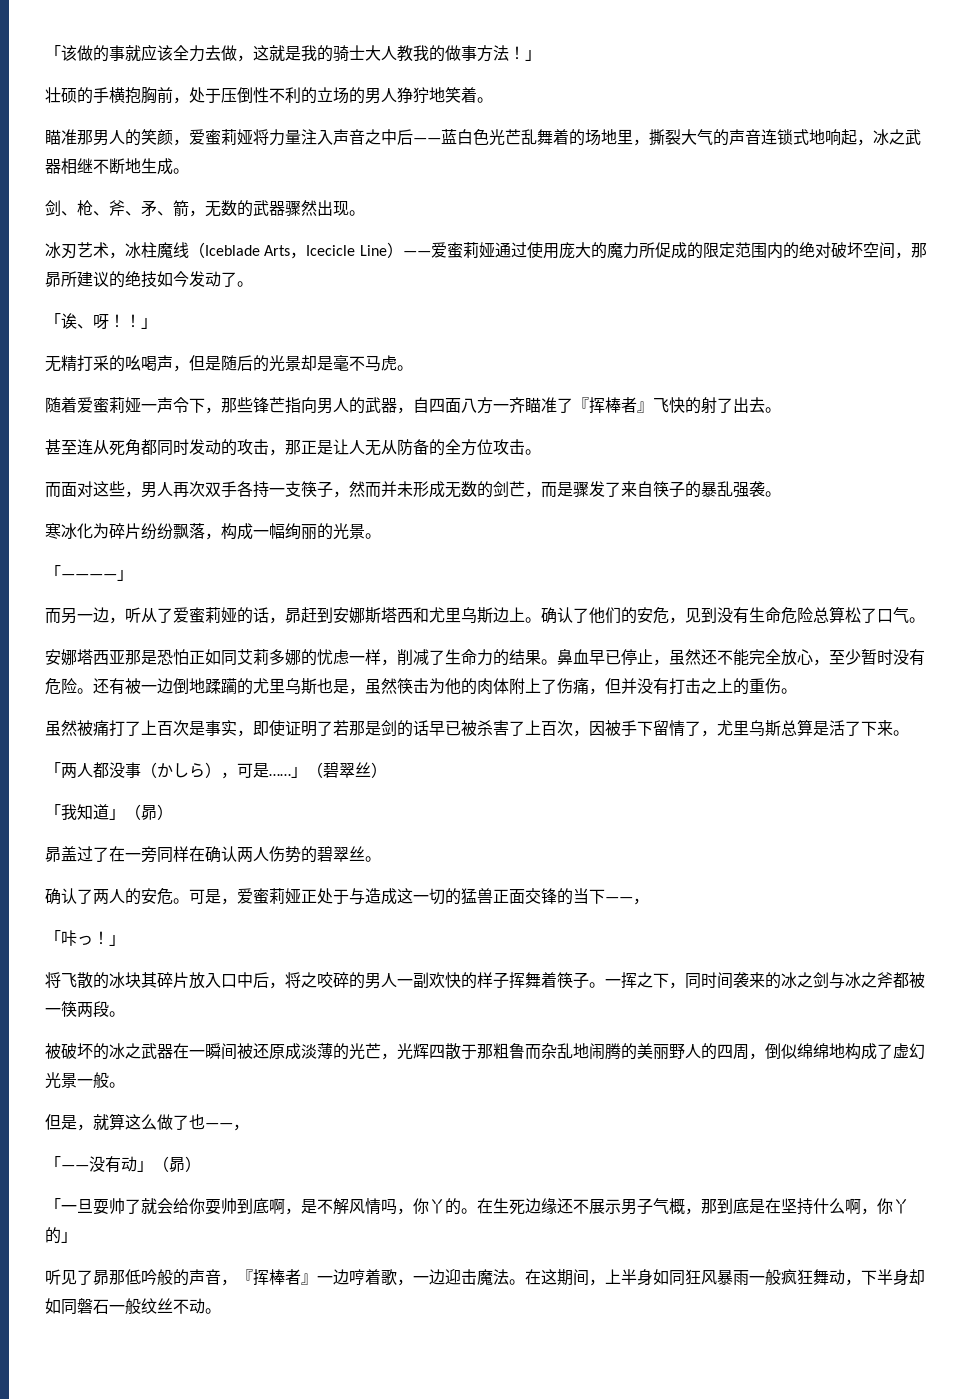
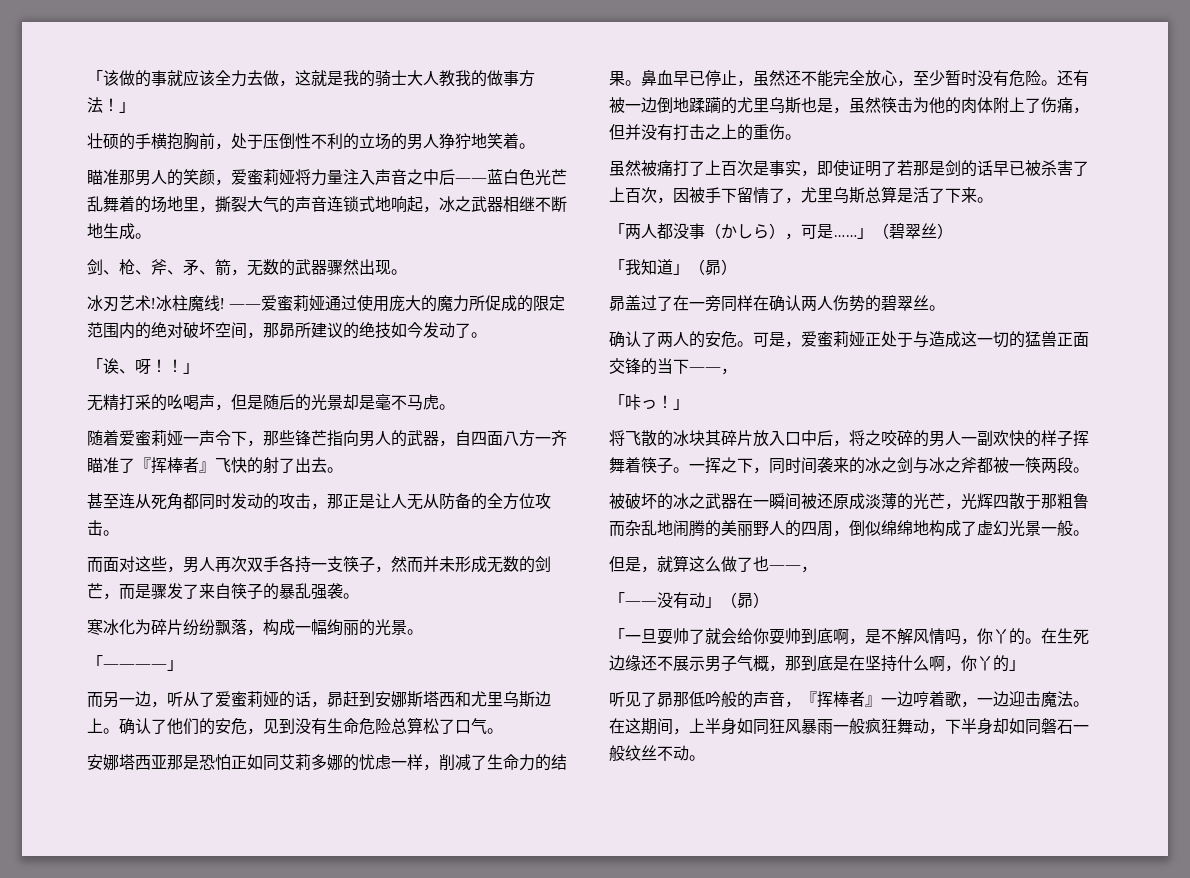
[109,252,125,259] ， -> [151,298,156,309] !
[189,242,403,259] （Iceblade Arts，Icecicle Line） -> [220,298,225,309] !

